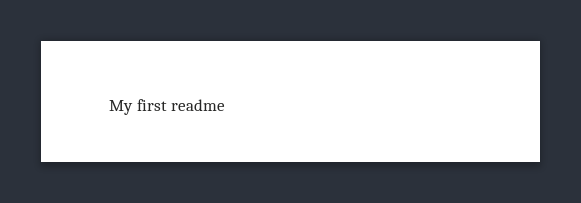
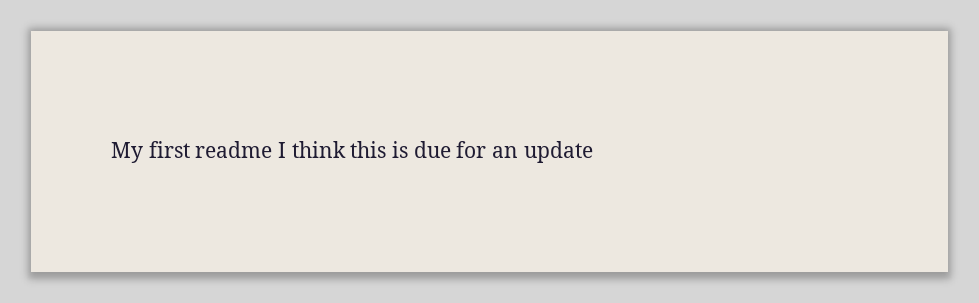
(226, 105) none -> [278,141,593,163] I think this is due for an update

